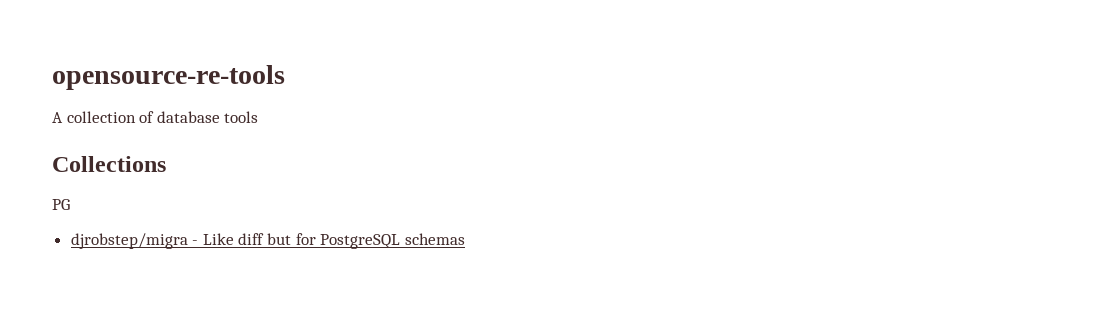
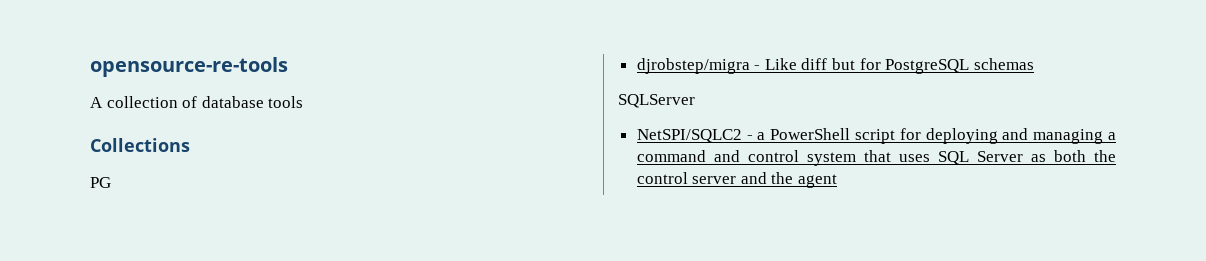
(465, 239) none -> [618,94,695,108] [636,128,1116,144] [636,150,1116,166] [636,172,838,188] // SQLServer // NetSPI/SQLC2 - a PowerShell script for deploying and managing a command and control system that uses SQL Server as both the control server and the agent

